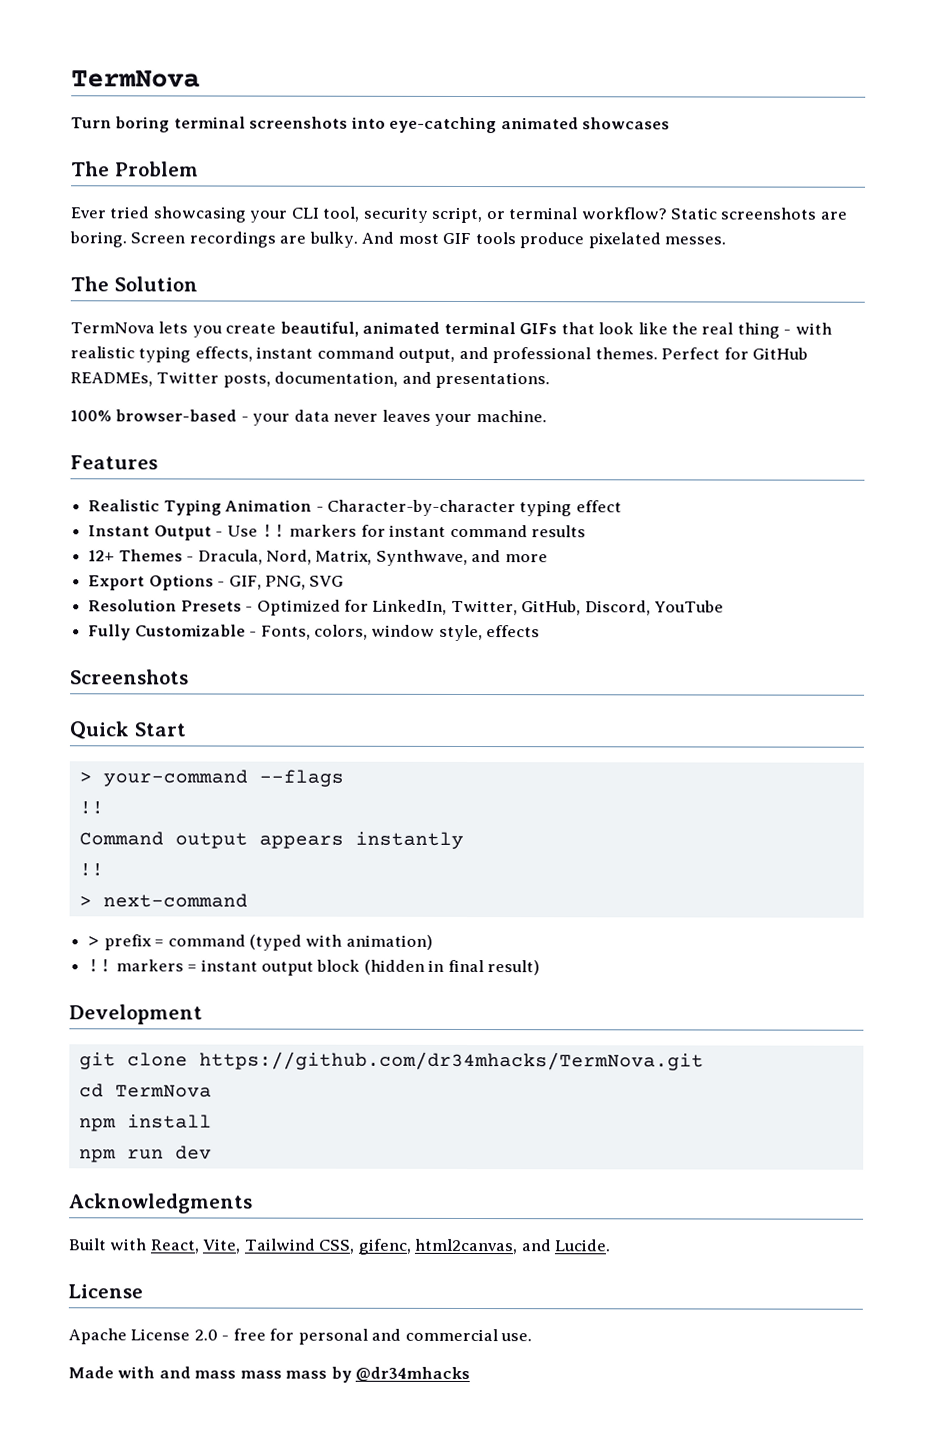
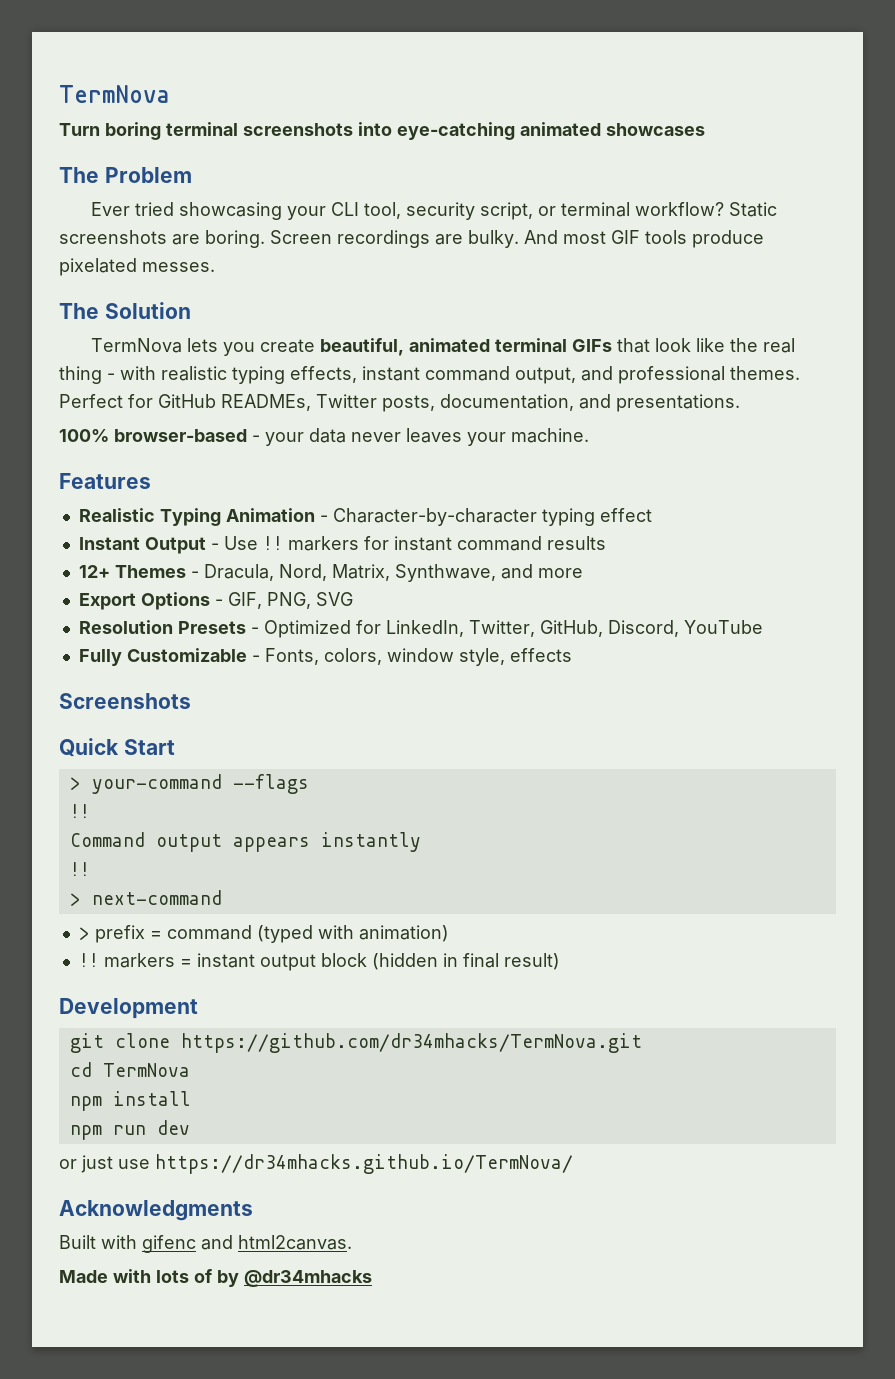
(212, 1152) none -> [59,1154,573,1174] // or just use https://dr34mhacks.github.io/TermNova/
[149,1238,611,1255] [68,1284,143,1299] [68,1328,533,1345] [68,1366,328,1379] React, Vite, Tailwind CSS, gifenc, html2canvas, and Lucide. // License // Apache License 2.0 - free for personal and commercial use. // Made with and mass mass mass -> [142,1235,352,1253] [59,1269,212,1283] gifenc and html2canvas. // Made with lots of

